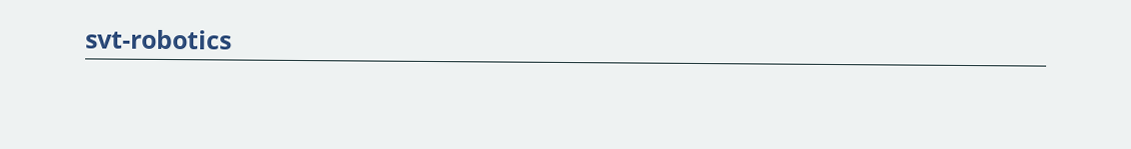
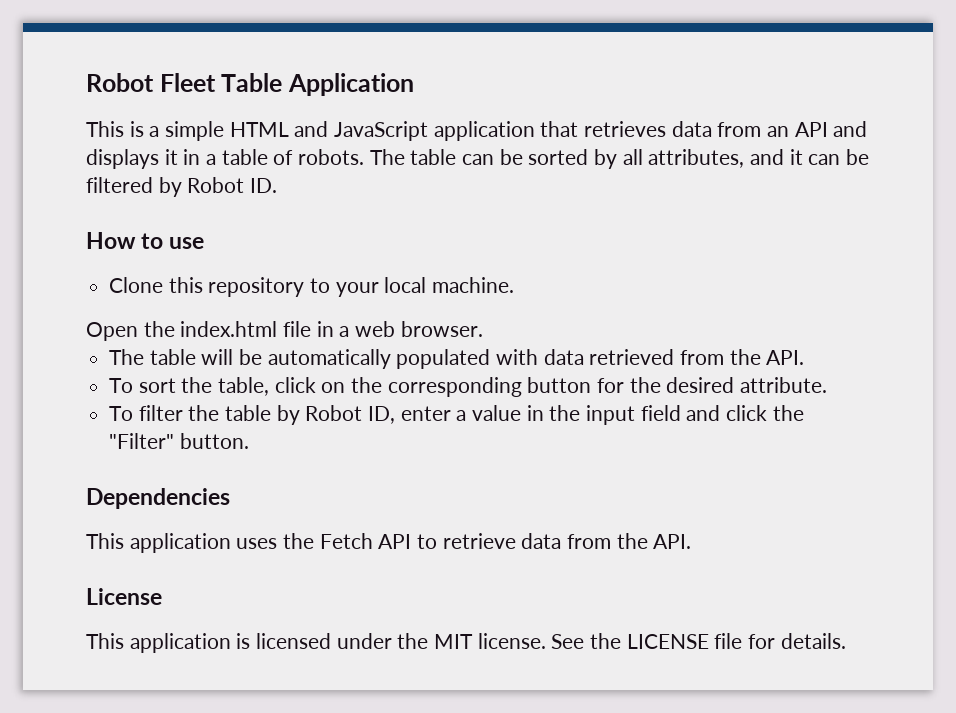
[85,29,232,50] svt-robotics -> [86,73,414,96] [86,121,868,141] [86,149,870,169] [86,177,278,197] [86,232,205,249] [109,277,515,297] [86,321,483,341] [109,349,805,369] [109,377,828,397] [109,405,804,425] [109,433,249,449] [86,488,230,509] [86,533,692,553] [86,588,162,605] [86,633,846,653] Robot Fleet Table Application // This is a simple HTML and JavaScript application that retrieves data from an API and displays it in a table of robots. The table can be sorted by all attributes, and it can be filtered by Robot ID. // How to use // Clone this repository to your local machine. // Open the index.html file in a web browser. // The table will be automatically populated with data retrieved from the API. // To sort the table, click on the corresponding button for the desired attribute. // To filter the table by Robot ID, enter a value in the input field and click the "Filter" button. // Dependencies // This application uses the Fetch API to retrieve data from the API. // License // This application is licensed under the MIT license. See the LICENSE file for details.

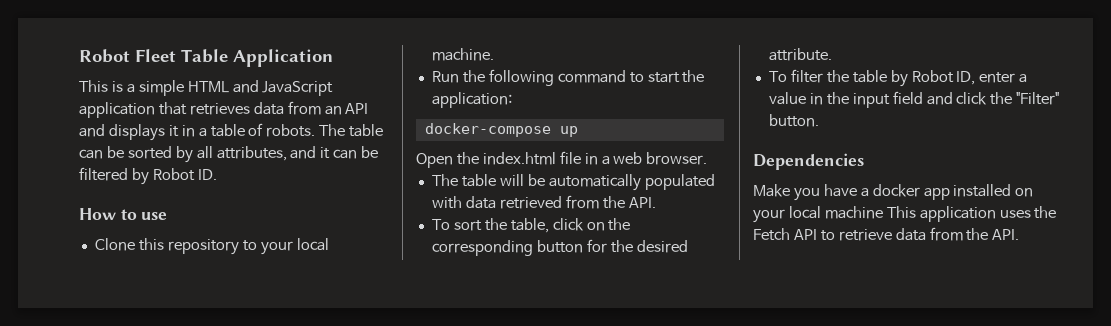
(515, 285) none -> [431,69,705,86] [431,92,512,108] [424,123,578,137] // Run the following command to start the application: // docker-compose up
(230, 498) none -> [753,184,1034,201] [753,206,883,223] Make you have a docker app installed on your local machine
[86,588,162,605] [86,633,846,653] // License // This application is licensed under the MIT license. See the LICENSE file for details. -> (1020, 234) none

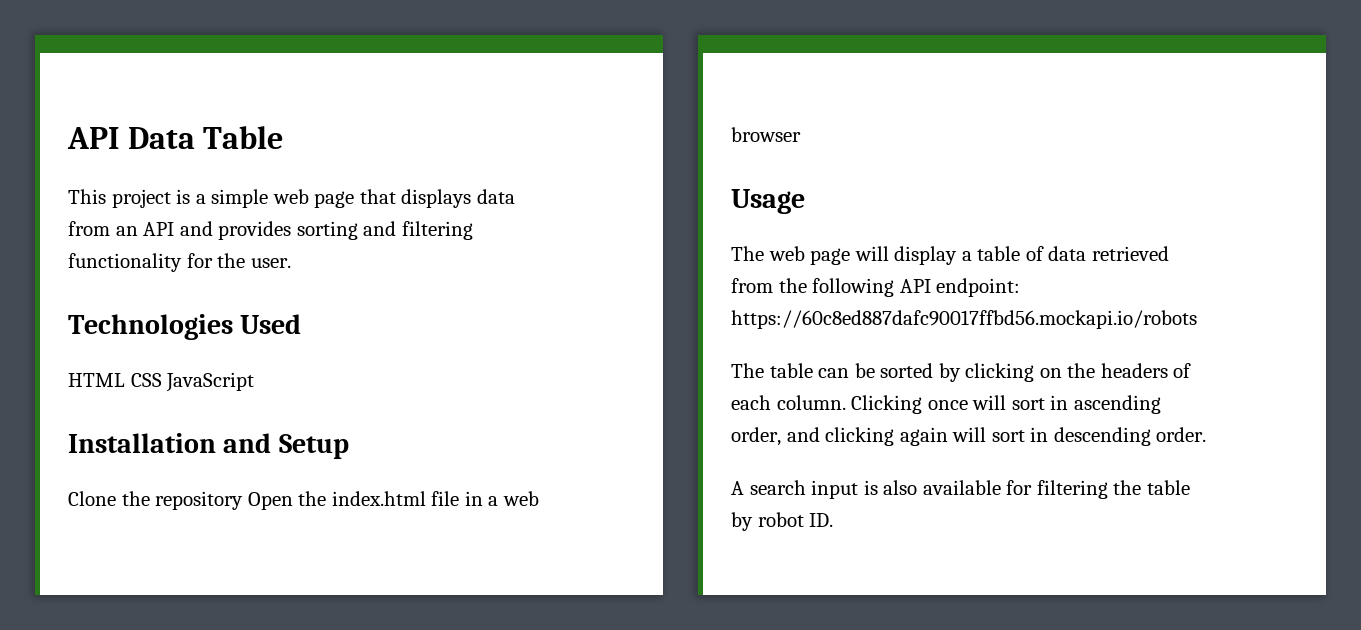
[79,49,176,63] Robot Fleet -> [67,127,195,149] API Data
[233,49,333,67] [79,80,108,92] Application // This -> [68,189,171,208] // This project
[187,80,334,96] [79,102,250,118] HTML and JavaScript application that retrieves -> [272,189,472,208] web page that displays
[108,123,384,141] [79,146,379,163] [79,167,217,185] [79,208,168,220] [94,238,329,255] [431,48,494,61] [431,69,705,86] [431,92,512,108] [424,123,578,137] displays it in a table of robots. The table can be sorted by all attributes, and it can be filtered by Robot ID. // How to use // Clone this repository to your local machine. // Run the following command to start the application: // docker-compose up // -> [218,221,473,240] [68,253,291,272] [68,314,302,340] [68,372,255,392] [68,433,349,459] [68,491,244,510] provides sorting and filtering functionality for the user. // Technologies Used // HTML CSS JavaScript // Installation and Setup // Clone the repository
[646,152,708,165] [431,174,715,191] [431,195,656,209] [431,218,631,233] [431,239,688,256] [768,48,832,61] [768,69,1028,87] [768,91,1060,108] [768,114,819,127] [753,153,864,170] [753,184,1034,201] [753,206,1057,223] [753,227,1020,241] browser. // The table will be automatically populated with data retrieved from the API. // To sort the table, click on the corresponding button for the desired attribute. // To filter the table by Robot ID, enter a value in the input field and click the "Filter" button. // Dependencies // Make you have a docker app installed on your local machine This application uses the Fetch API to retrieve data from the API. -> [731,127,801,142] [731,189,805,214] [731,246,1169,265] [731,278,1021,297] [731,310,1197,329] [731,363,1192,382] [731,395,1161,414] [731,427,1207,446] [731,480,1190,499] [731,512,834,531] browser // Usage // The web page will display a table of data retrieved from the following API endpoint: https://60c8ed887dafc90017ffbd56.mockapi.io/robots // The table can be sorted by clicking on the headers of each column. Clicking once will sort in ascending order, and clicking again will sort in descending order. // A search input is also available for filtering the table by robot ID.

